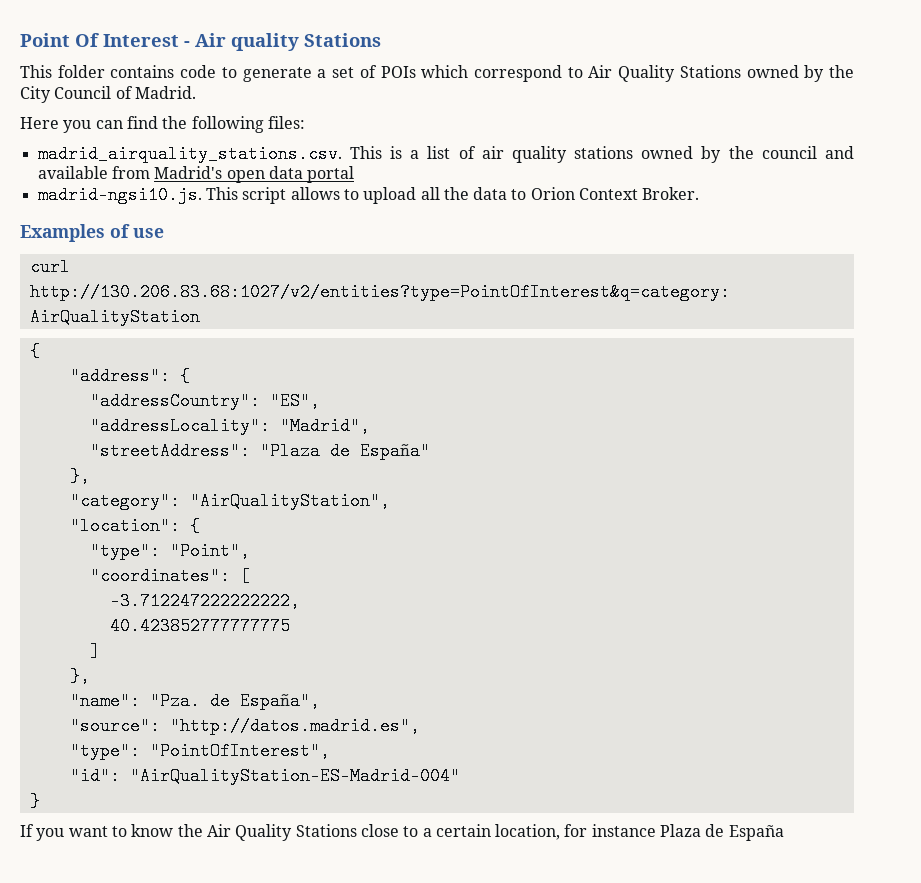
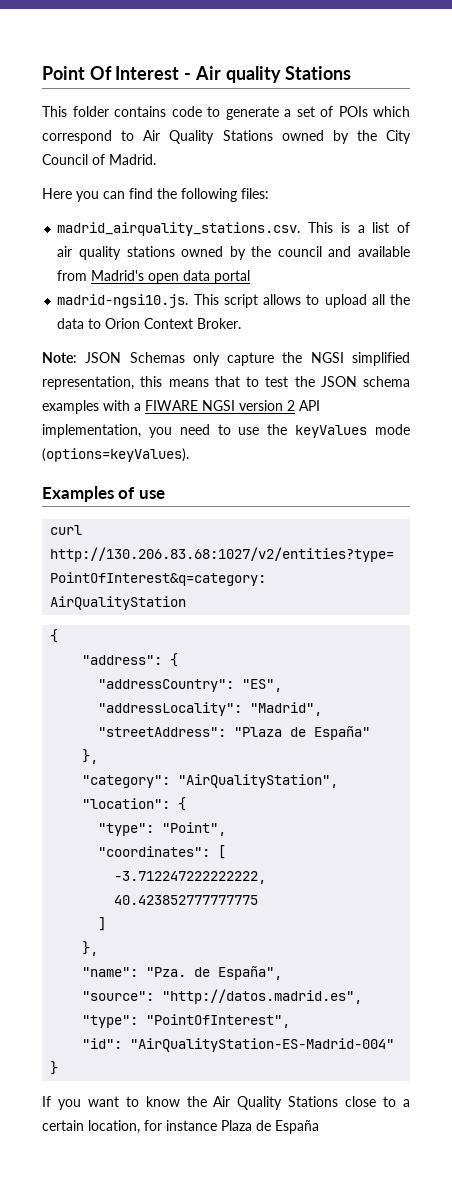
(700, 193) none -> [42,352,410,366] [42,376,410,390] [42,400,320,414] [42,424,410,438] [42,448,189,462] // Note: JSON Schemas only capture the NGSI simplified representation, this means that to test the JSON schema examples with a FIWARE NGSI version 2 API implementation, you need to use the keyValues mode (options=keyValues).

